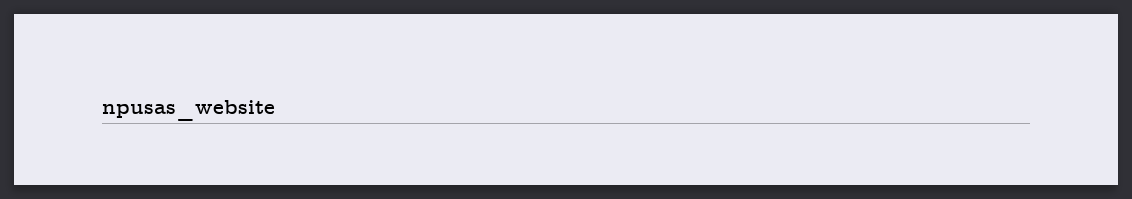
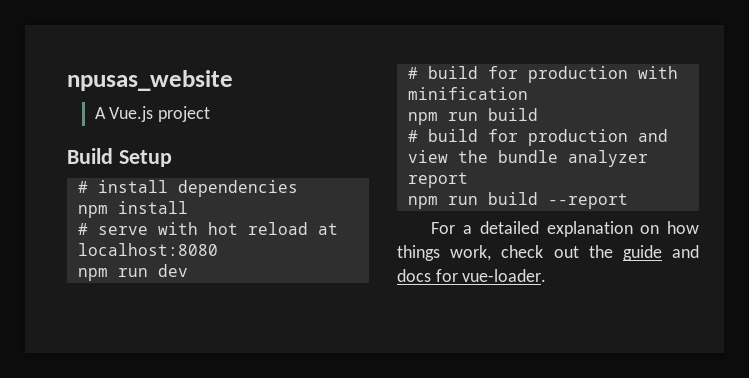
(275, 110) none -> [94,106,211,122] [67,148,172,167] [77,180,298,197] [77,201,188,218] [77,222,338,235] [77,243,218,256] [77,264,188,281] [407,66,678,83] [407,87,528,100] [407,108,538,125] [407,129,668,146] [407,150,648,167] [407,172,468,188] [407,192,628,209] [431,221,699,237] [397,245,699,261] [397,269,547,282] // A Vue.js project // Build Setup // # install dependencies // npm install // # serve with hot reload at localhost:8080 // npm run dev // # build for production with minification // npm run build // # build for production and view the bundle analyzer report // npm run build --report // For a detailed explanation on how things work, check out the guide and docs for vue-loader.

